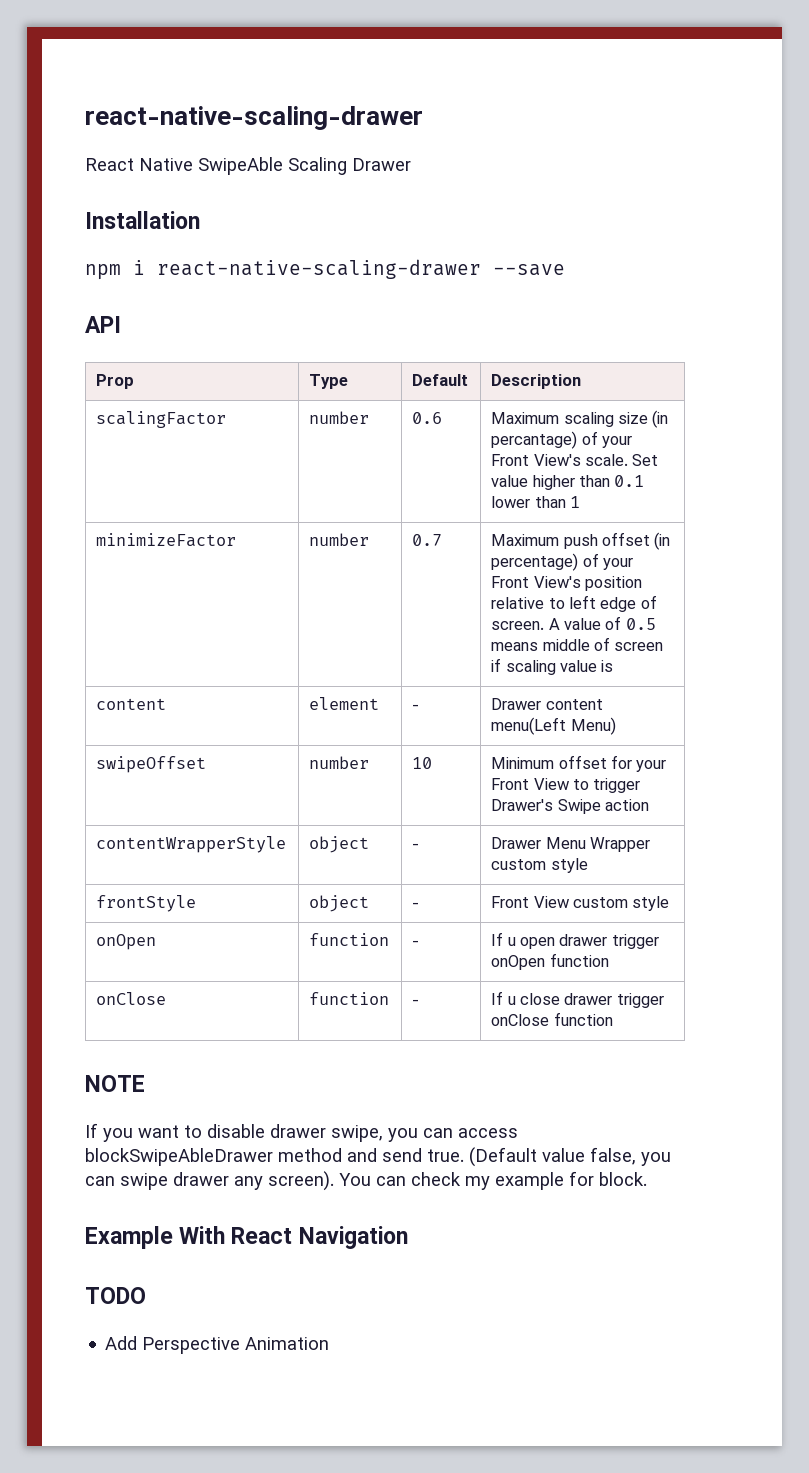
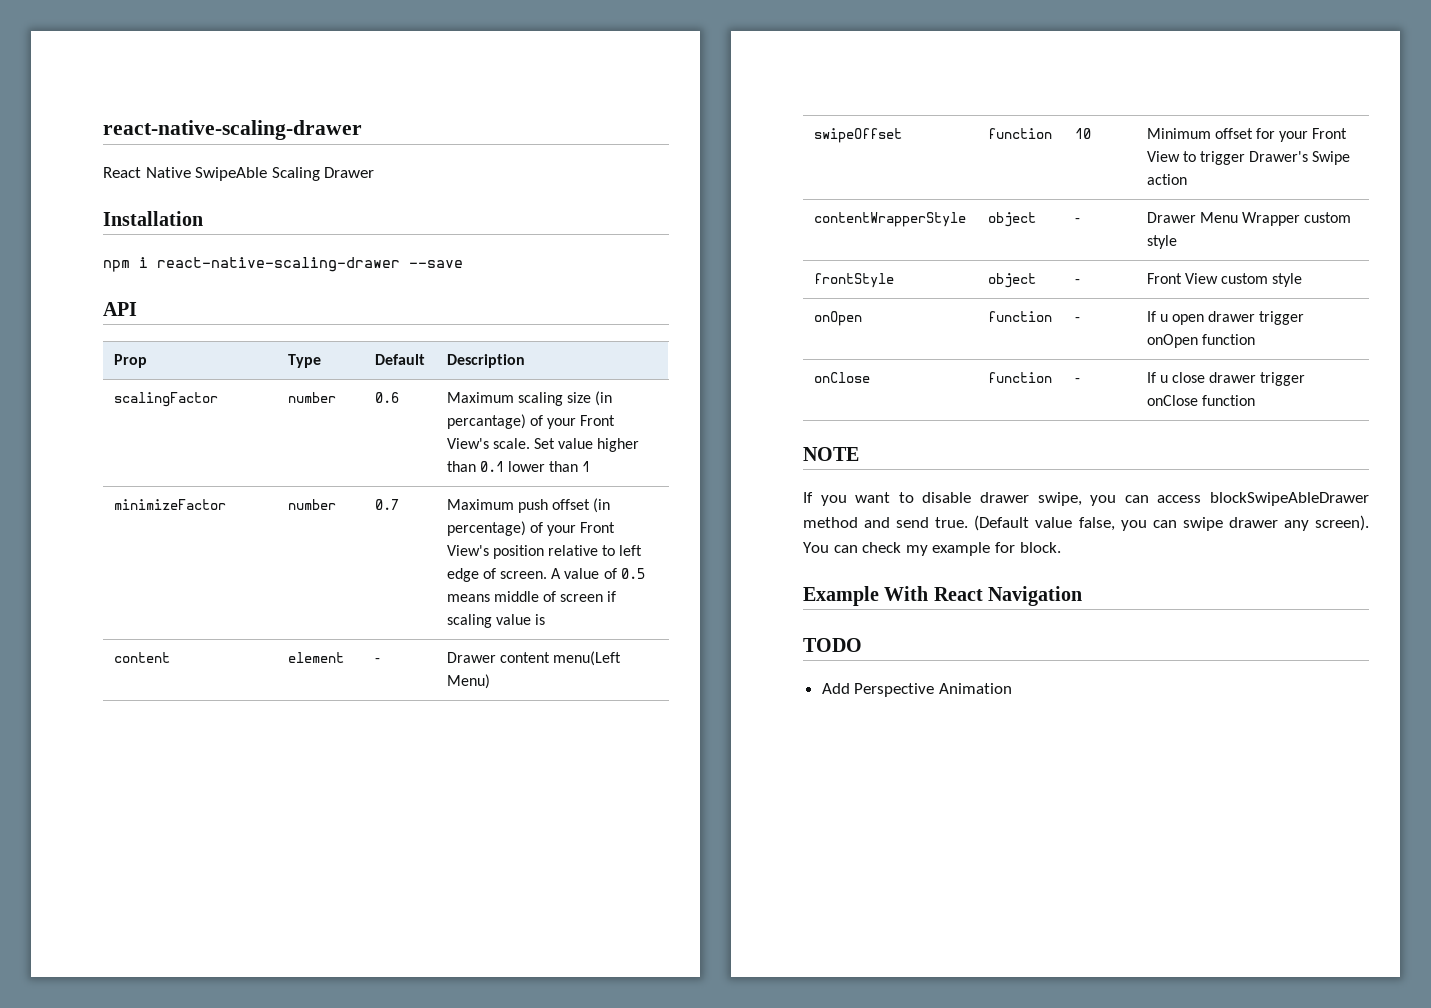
[309,756,370,769] number -> [987,128,1052,139] function

